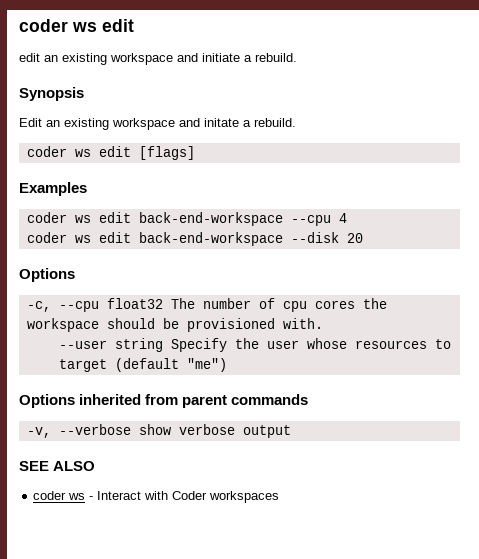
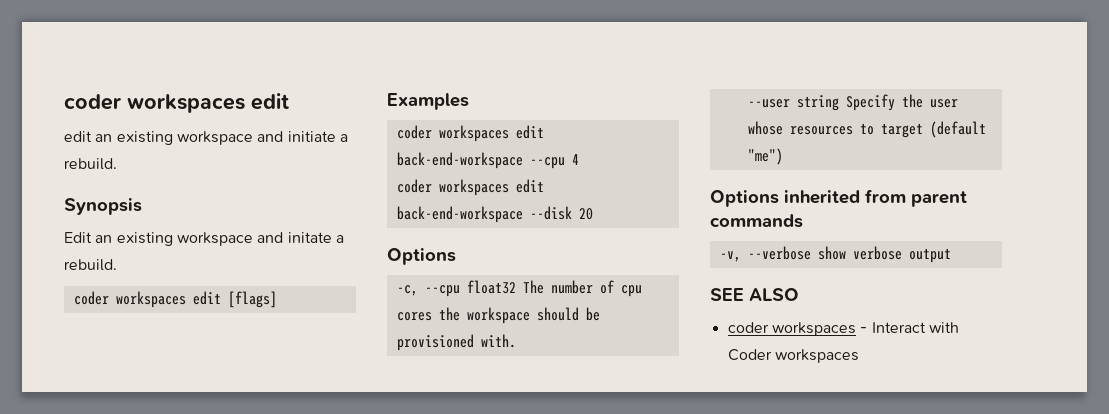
[19,19,97,32] coder ws -> [64,94,245,113] coder workspaces
[74,149,91,157] ws -> [115,291,186,308] workspaces
[74,215,91,223] ws -> [438,125,509,142] workspaces
[74,235,91,243] ws -> [438,179,509,196] workspaces
[68,493,86,500] ws -> [771,322,856,336] workspaces

